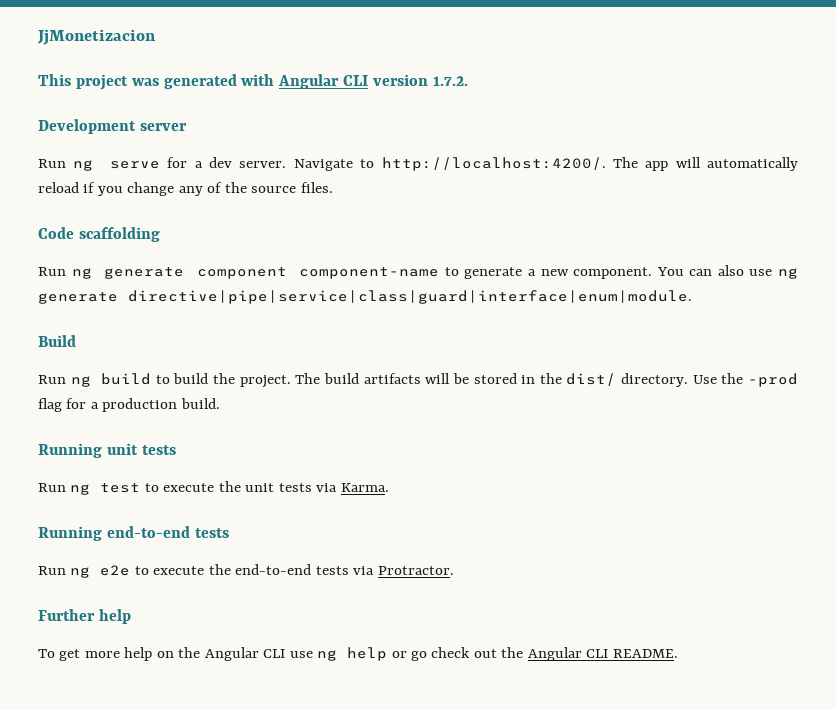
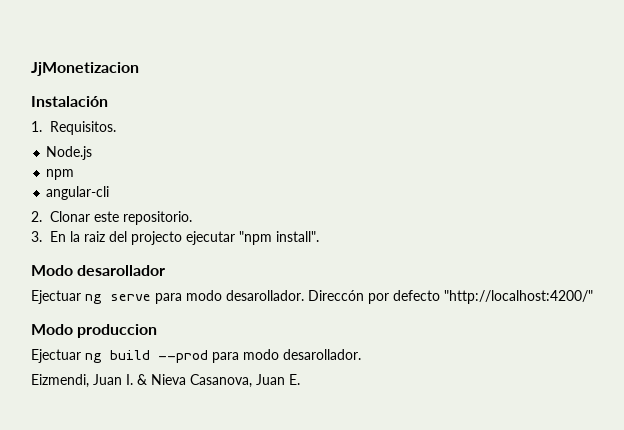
[38,74,468,90] [38,119,187,134] [38,157,798,171] [38,182,333,196] [38,227,160,242] [38,265,798,279] [38,290,692,304] [38,335,76,347] [38,373,798,388] [38,398,220,412] [38,443,176,458] [38,481,389,495] [38,526,229,541] [38,564,454,578] [38,609,131,624] [38,647,678,661] This project was generated with Angular CLI version 1.7.2. // Development server // Run ng serve for a dev server. Navigate to http://localhost:4200/. The app will automatically reload if you change any of the source files. // Code scaffolding // Run ng generate component component-name to generate a new component. You can also use ng generate directive|pipe|service|class|guard|interface|enum|module. // Build // Run ng build to build the project. The build artifacts will be stored in the dist/ directory. Use the -prod flag for a production build. // Running unit tests // Run ng test to execute the unit tests via Karma. // Running end-to-end tests // Run ng e2e to execute the end-to-end tests via Protractor. // Further help // To get more help on the Angular CLI use ng help or go check out the Angular CLI README. -> [31,96,108,107] [31,121,116,135] [46,146,93,160] [46,169,75,180] [46,186,110,200] [31,211,192,225] [31,231,319,245] [31,265,166,276] [31,290,593,304] [31,324,158,338] [31,349,361,363] [31,374,300,388] Instalación // 1. Requisitos. // Node.js // npm // angular-cli // 2. Clonar este repositorio. // 3. En la raiz del projecto ejecutar "npm install". // Modo desarollador // Ejectuar ng serve para modo desarollador. Direccón por defecto "http://localhost:4200/" // Modo produccion // Ejectuar ng build --prod para modo desarollador. // Eizmendi, Juan I. & Nieva Casanova, Juan E.

